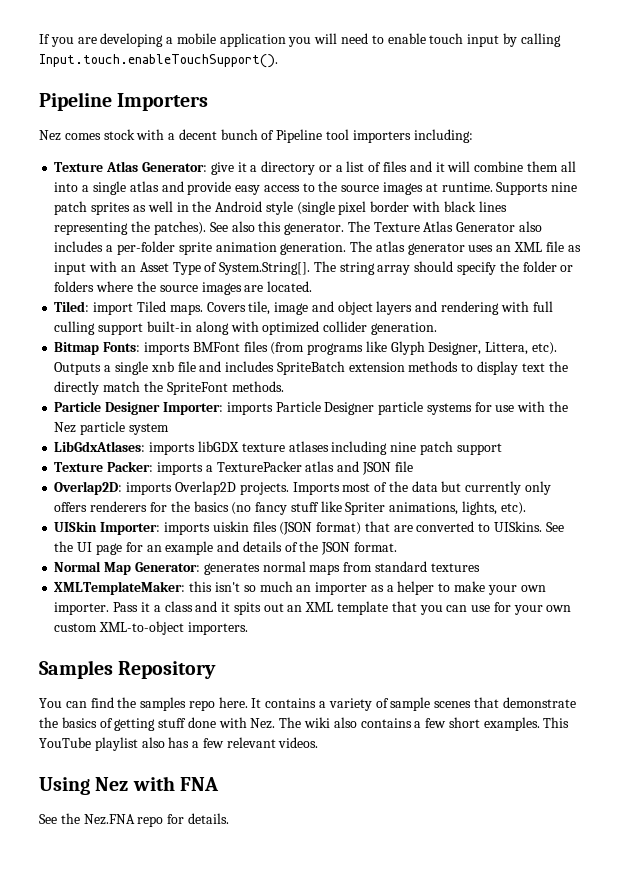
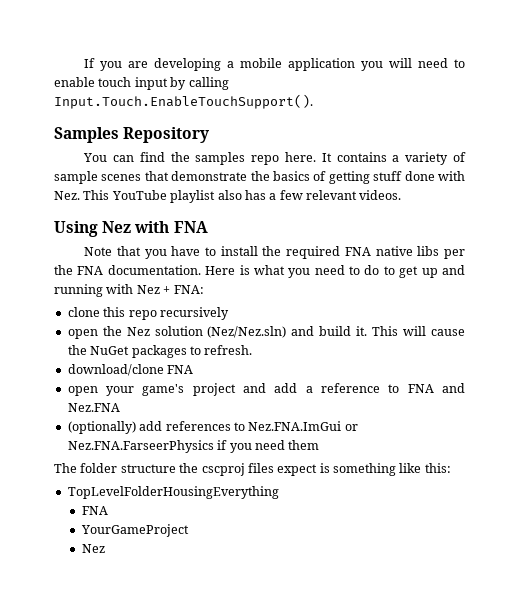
[39,54,278,68] [39,92,209,111] [39,129,473,143] [54,161,576,175] [54,181,578,195] [54,201,507,215] [54,221,542,235] [54,241,581,255] [54,261,574,275] [54,281,313,295] [54,301,553,315] [54,321,437,335] [54,341,557,355] [54,361,568,375] [54,381,284,395] [54,401,568,415] [54,421,169,435] [54,441,502,455] [54,461,413,475] [54,481,551,495] [54,501,526,515] [54,521,564,535] [54,541,397,555] [54,561,480,575] [54,581,546,595] [54,601,572,615] [54,621,248,635] Input.touch.enableTouchSupport(). // Pipeline Importers // Nez comes stock with a decent bunch of Pipeline tool importers including: // Texture Atlas Generator: give it a directory or a list of files and it will combine them all into a single atlas and provide easy access to the source images at runtime. Supports nine patch sprites as well in the Android style (single pixel border with black lines representing the patches). See also this generator. The Texture Atlas Generator also includes a per-folder sprite animation generation. The atlas generator uses an XML file as input with an Asset Type of System.String[]. The string array should specify the folder or folders where the source images are located. // Tiled: import Tiled maps. Covers tile, image and object layers and rendering with full culling support built-in along with optimized collider generation. // Bitmap Fonts: imports BMFont files (from programs like Glyph Designer, Littera, etc). Outputs a single xnb file and includes SpriteBatch extension methods to display text the directly match the SpriteFont methods. // Particle Designer Importer: imports Particle Designer particle systems for use with the Nez particle system // LibGdxAtlases: imports libGDX texture atlases including nine patch support // Texture Packer: imports a TexturePacker atlas and JSON file // Overlap2D: imports Overlap2D projects. Imports most of the data but currently only offers renderers for the basics (no fancy stuff like Spriter animations, lights, etc). // UISkin Importer: imports uiskin files (JSON format) that are converted to UISkins. See the UI page for an example and details of the JSON format. // Normal Map Generator: generates normal maps from standard textures // XMLTemplateMaker: this isn't so much an importer as a helper to make your own importer. Pass it a class and it spits out an XML template that you can use for your own custom XML-to-object importers. -> [54,94,313,109] Input.Touch.EnableTouchSupport().
[279,717,540,731] The wiki also contains a few short examples. -> (80, 195) none
[39,813,229,827] See the Nez.FNA repo for details. -> [84,246,465,259] [54,265,465,278] [54,284,204,297] [67,307,229,320] [67,326,466,339] [67,345,253,358] [67,364,194,376] [67,383,465,396] [67,403,120,412] [67,421,358,434] [67,440,320,453] [54,463,451,476] [67,486,279,499] [81,506,108,515] [80,524,189,537] [81,544,105,553] Note that you have to install the required FNA native libs per the FNA documentation. Here is what you need to do to get up and running with Nez + FNA: // clone this repo recursively // open the Nez solution (Nez/Nez.sln) and build it. This will cause the NuGet packages to refresh. // download/clone FNA // open your game's project and add a reference to FNA and Nez.FNA // (optionally) add references to Nez.FNA.ImGui or Nez.FNA.FarseerPhysics if you need them // The folder structure the cscproj files expect is something like this: // TopLevelFolderHousingEverything // FNA // YourGameProject // Nez

